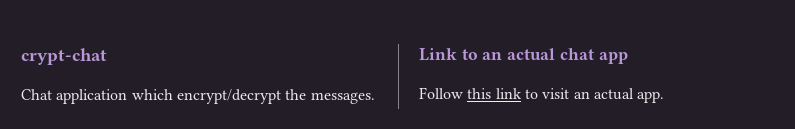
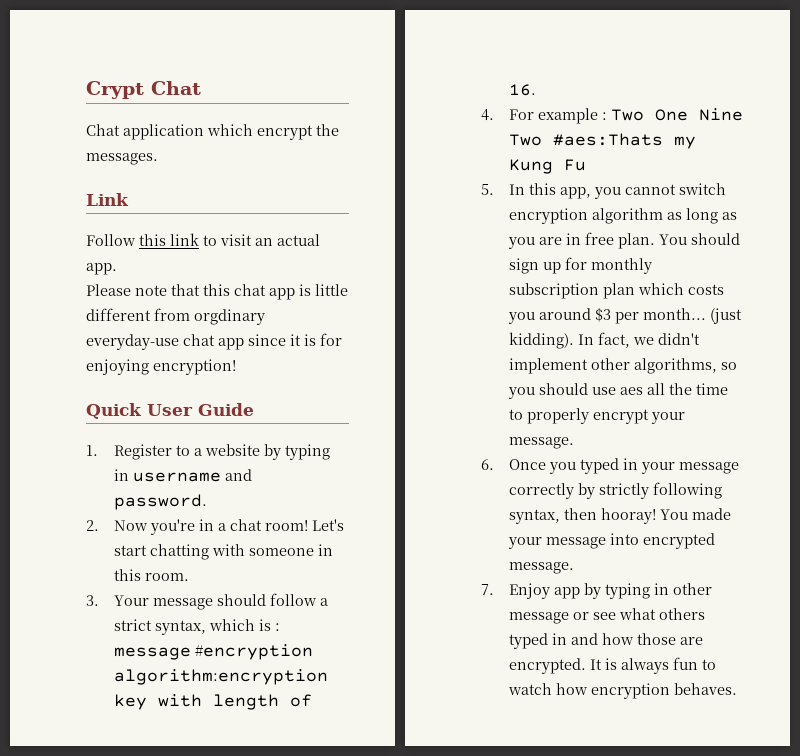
[21,48,107,65] crypt-chat -> [86,81,201,99] Crypt Chat
[176,89,281,104] encrypt/decrypt -> [257,125,313,140] encrypt
[461,48,628,64] to an actual chat app -> (129, 199) none
(665, 97) none -> [86,284,348,300] [86,308,265,325] [86,333,342,350] [86,359,236,375] [86,403,254,419] [86,444,331,460] [114,469,253,482] [114,494,208,510] [86,519,345,535] [114,544,334,560] [114,569,190,581] [86,593,329,610] [114,619,281,635] [114,644,314,660] [114,669,329,685] [114,694,313,710] [509,84,537,96] [481,108,744,124] [509,133,697,149] [509,159,587,174] [481,183,727,199] [509,208,738,224] [508,232,741,249] [509,257,653,274] [509,283,725,299] [508,308,743,324] [509,332,701,349] [509,358,738,374] [508,383,729,399] [509,408,686,424] [509,437,575,449] [481,458,740,474] [509,482,723,499] [509,508,732,524] [508,533,716,549] [509,562,575,574] [481,583,713,599] [509,608,706,624] [509,633,704,649] [509,657,717,674] [508,683,738,699] // Please note that this chat app is little different from orgdinary everyday-use chat app since it is for enjoying encryption! // Quick User Guide // 1. Register to a website by typing in username and password. // 2. Now you're in a chat room! Let's start chatting with someone in this room. // 3. Your message should follow a strict syntax, which is : message #encryption algorithm:encryption key with length of 16. // 4. For example : Two One Nine Two #aes:Thats my Kung Fu // 5. In this app, you cannot switch encryption algorithm as long as you are in free plan. You should sign up for monthly subscription plan which costs you around $3 per month... (just kidding). In fact, we didn't implement other algorithms, so you should use aes all the time to properly encrypt your message. // 6. Once you typed in your message correctly by strictly following syntax, then hooray! You made your message into encrypted message. // 7. Enjoy app by typing in other message or see what others typed in and how those are encrypted. It is always fun to watch how encryption behaves.

